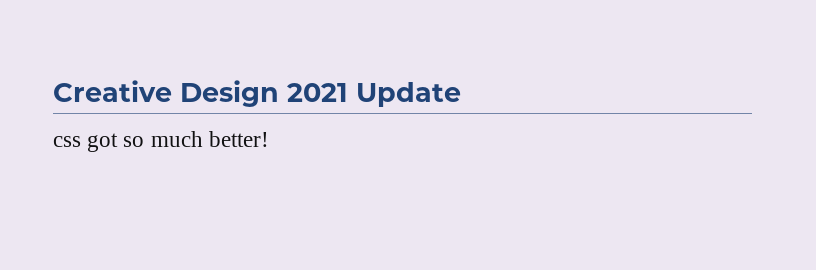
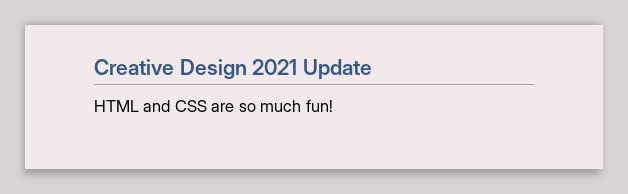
[53,133,119,152] css got -> [94,100,235,112] HTML and CSS are
[208,131,269,147] better! -> [305,100,333,112] fun!

